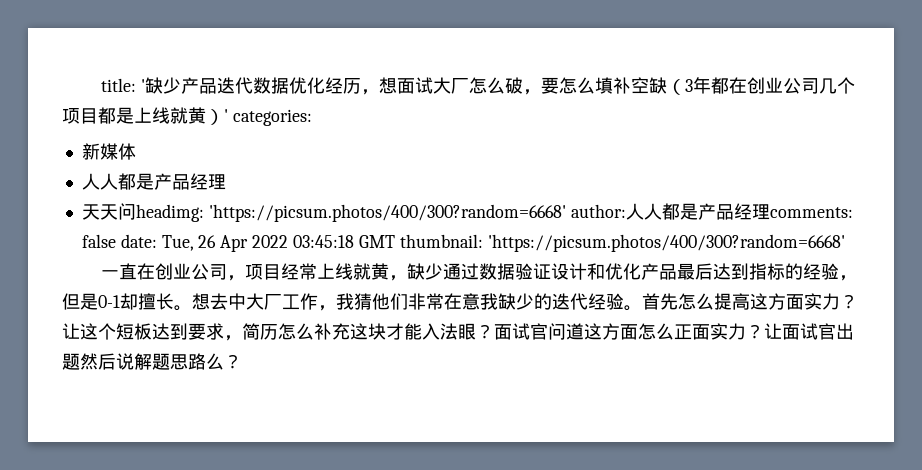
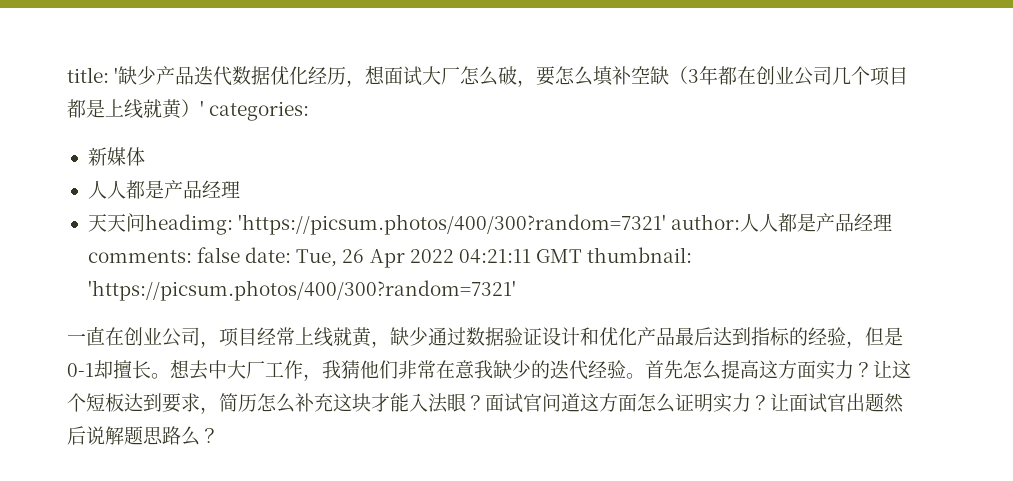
[208,204,566,222] 'https://picsum.photos/400/300?random=6668' -> [238,214,667,235] 'https://picsum.photos/400/300?random=7321'
[292,235,354,248] 03:45:18 -> [458,249,531,264] 04:21:11
[487,234,845,252] 'https://picsum.photos/400/300?random=6668' -> [87,280,516,301] 'https://picsum.photos/400/300?random=7321'
[674,324,710,340] 正面 -> [675,393,713,412] 证明

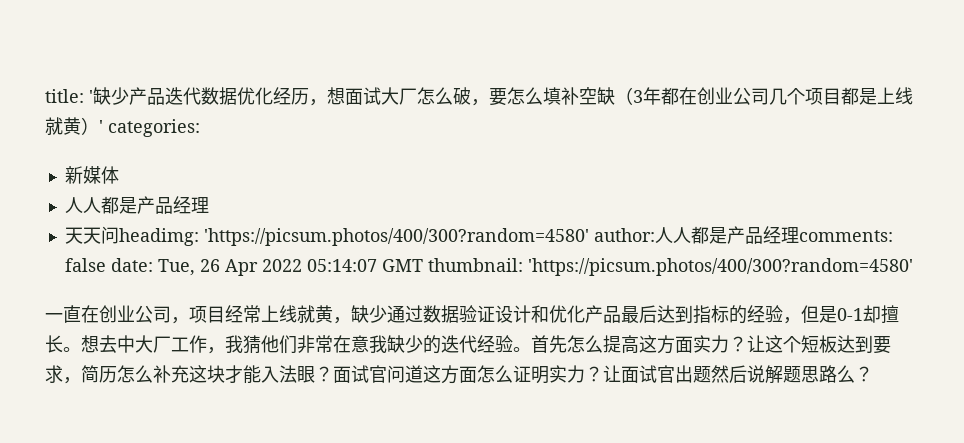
[238,214,667,235] 'https://picsum.photos/400/300?random=7321' -> [203,228,589,246] 'https://picsum.photos/400/300?random=4580'
[458,249,531,264] 04:21:11 -> [306,259,377,272] 05:14:07
[87,280,516,301] 'https://picsum.photos/400/300?random=7321' -> [527,258,913,276] 'https://picsum.photos/400/300?random=4580'

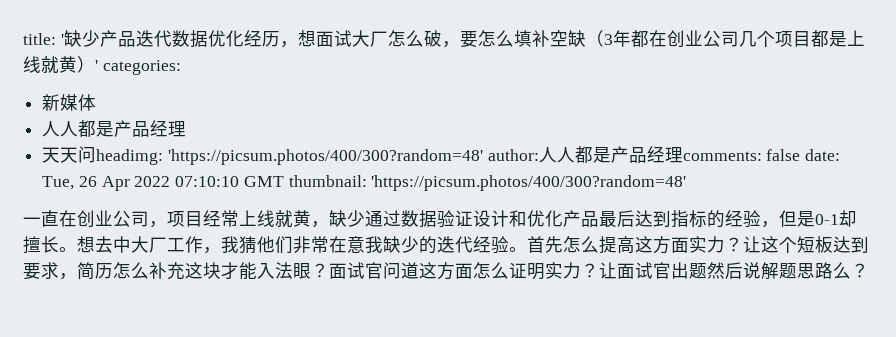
[203,228,589,246] 'https://picsum.photos/400/300?random=4580' -> [167,149,483,165] 'https://picsum.photos/400/300?random=48'
[306,259,377,272] 05:14:07 -> [175,176,240,187] 07:10:10
[527,258,913,276] 'https://picsum.photos/400/300?random=4580' -> [371,175,687,191] 'https://picsum.photos/400/300?random=48'

